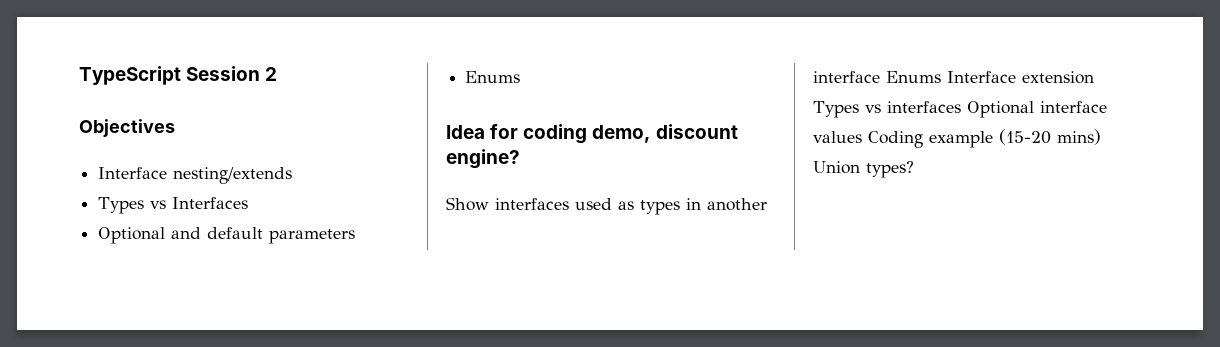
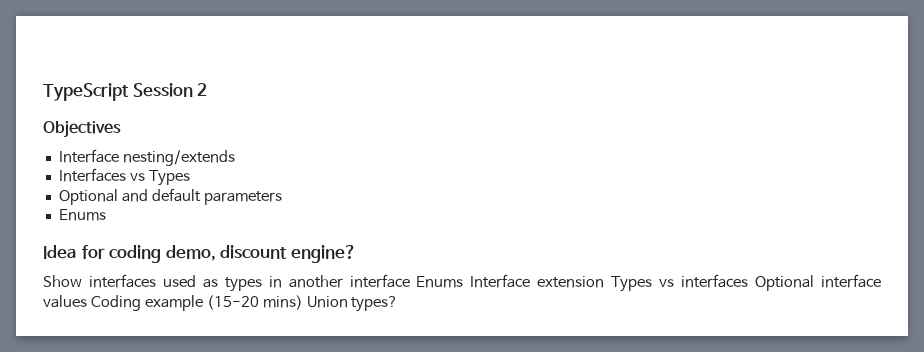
[98,197,249,214] Types vs Interfaces -> [58,168,190,186] Interfaces vs Types

